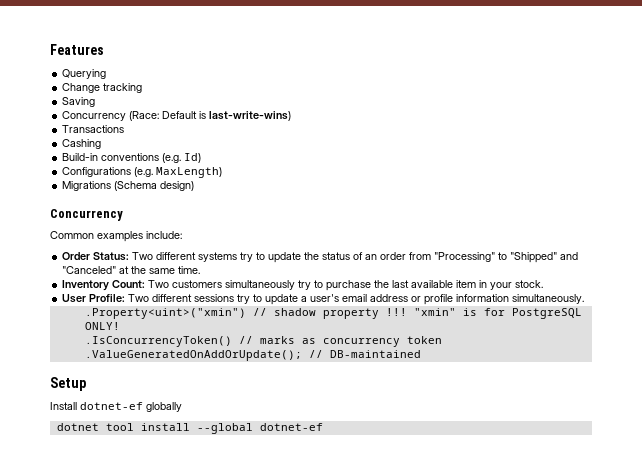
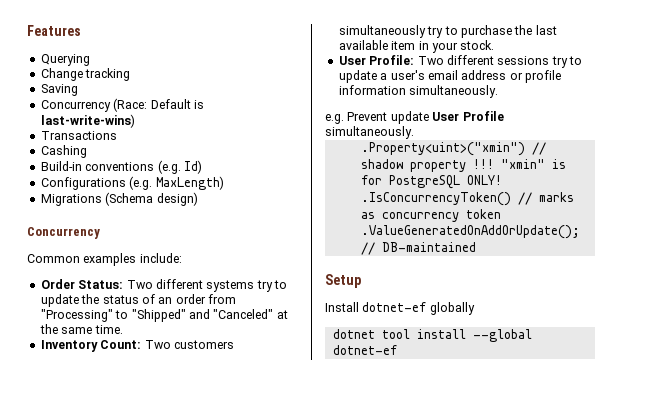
(585, 299) none -> [325,111,504,124] [325,126,414,139] // e.g. Prevent update User Profile simultaneously.

